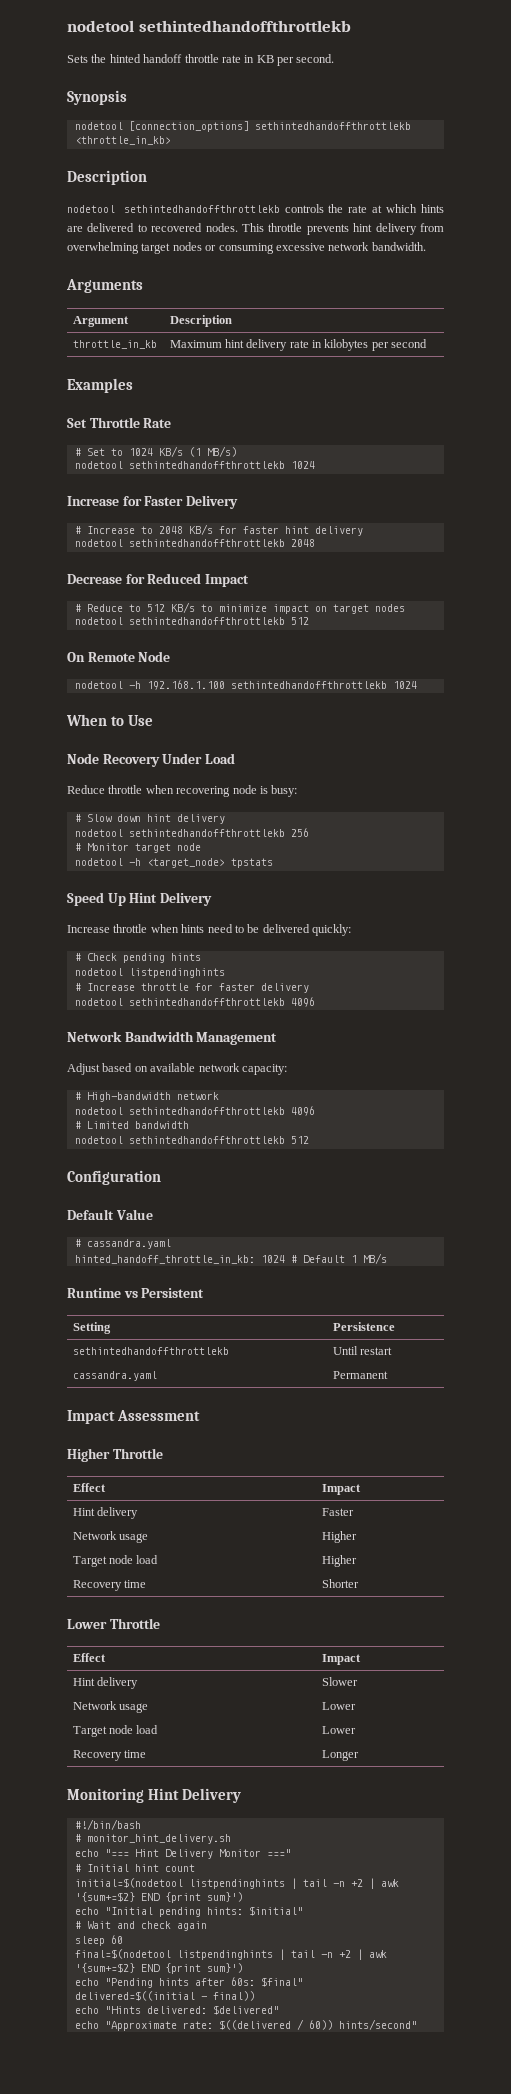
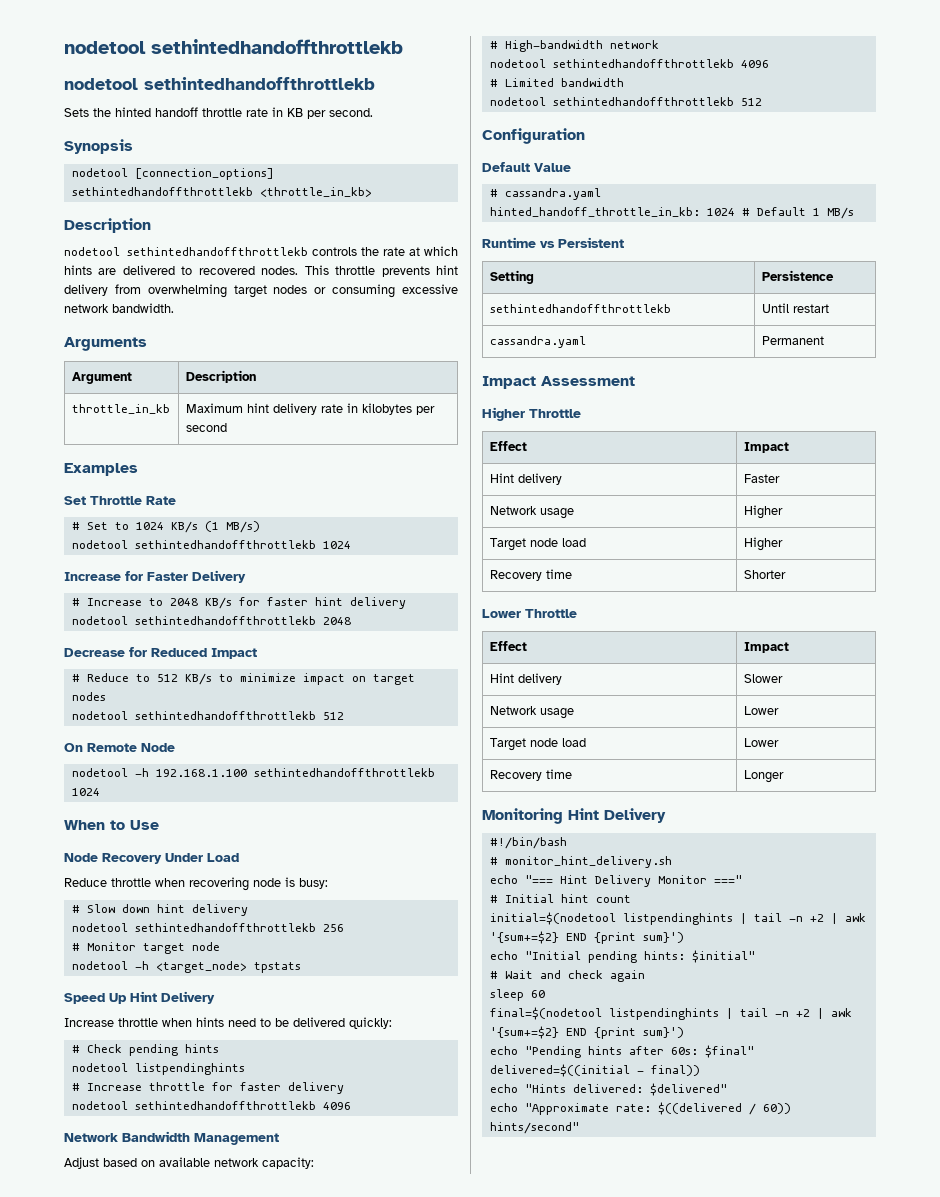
[67,20,351,32] nodetool sethintedhandoffthrottlekb -> [64,39,403,54] [64,77,375,90] nodetool sethintedhandoffthrottlekb // nodetool sethintedhandoffthrottlekb

